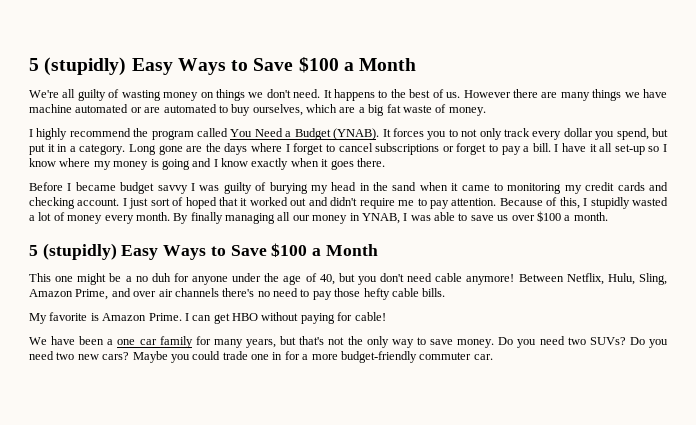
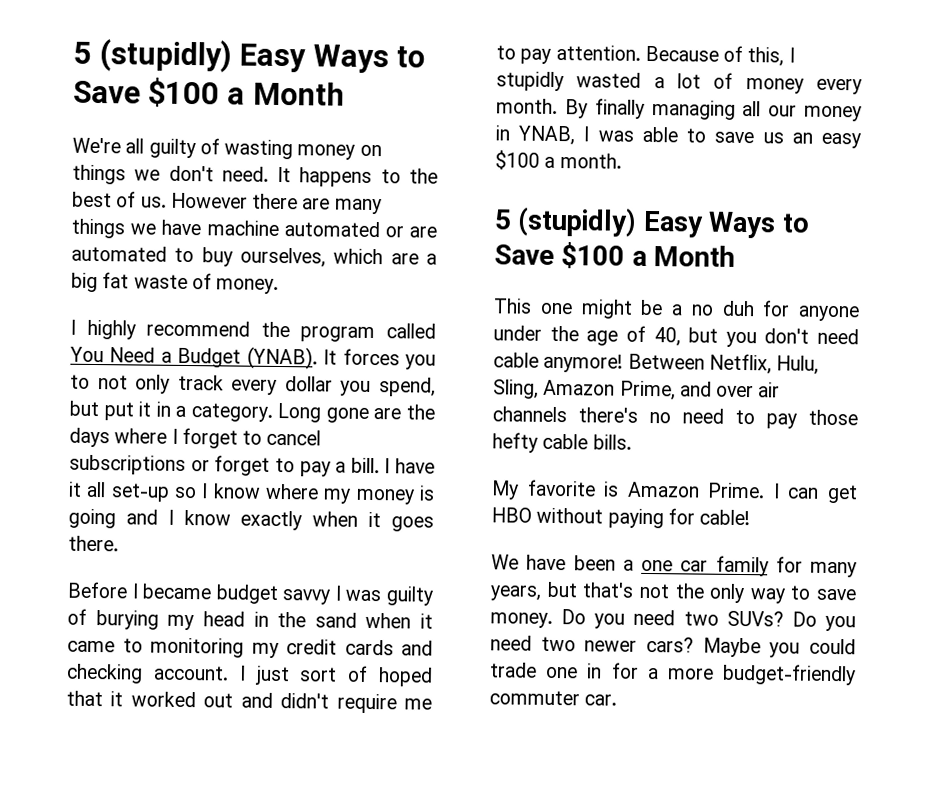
[511,215,535,221] over -> [791,132,861,149] an easy
[77,354,99,360] new -> [584,640,638,652] newer

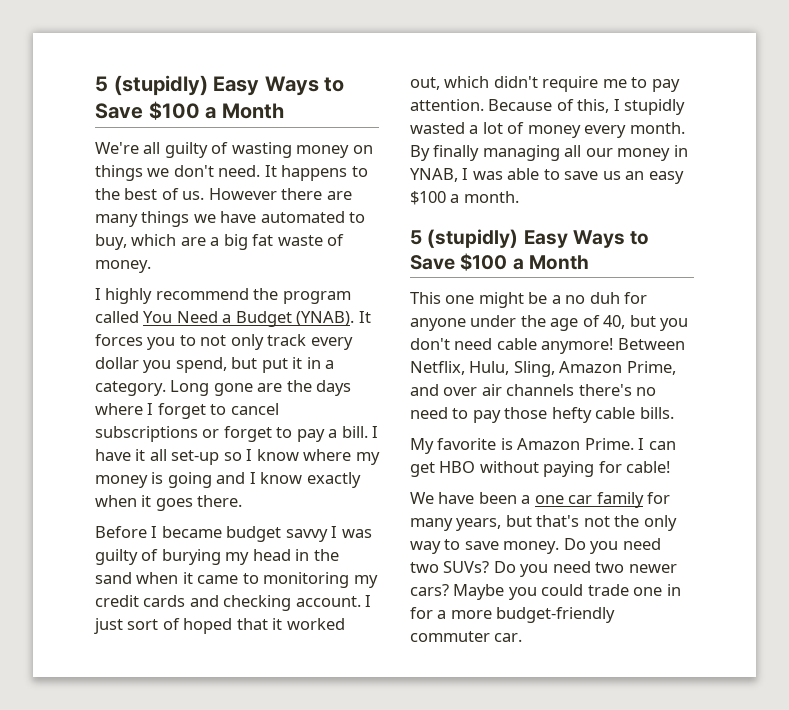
[206,220,437,238] [71,245,326,268] machine automated or are automated to buy ourselves, -> [260,211,366,223] [95,234,127,250] automated to buy,
[203,692,273,708] out and -> [410,76,490,90] out, which

